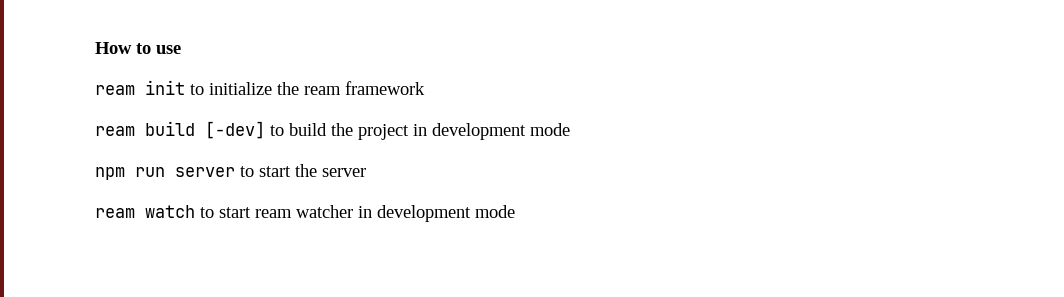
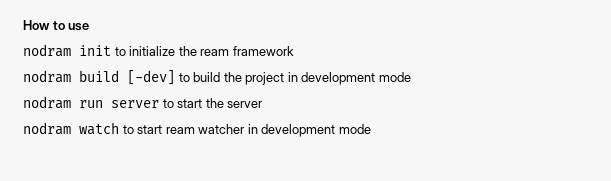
[95,85,135,95] ream -> [23,44,71,57] nodram
[95,126,135,136] ream -> [23,70,71,83] nodram
[95,167,125,180] npm -> [23,96,71,109] nodram
[95,208,135,218] ream -> [23,122,71,135] nodram

